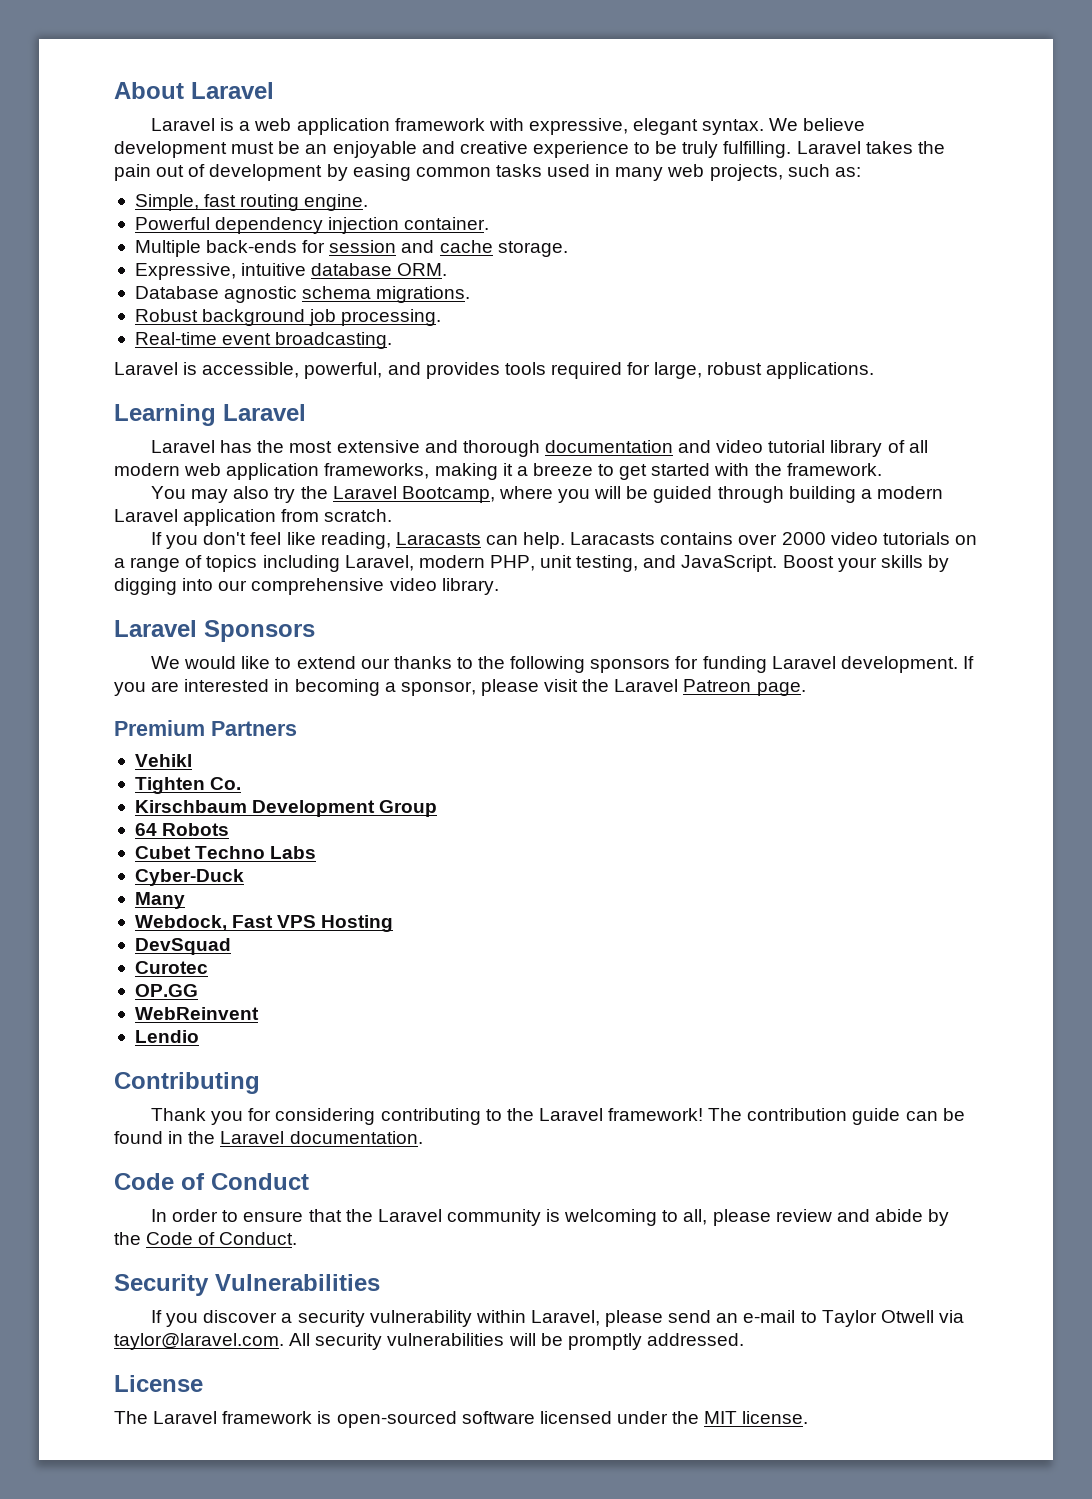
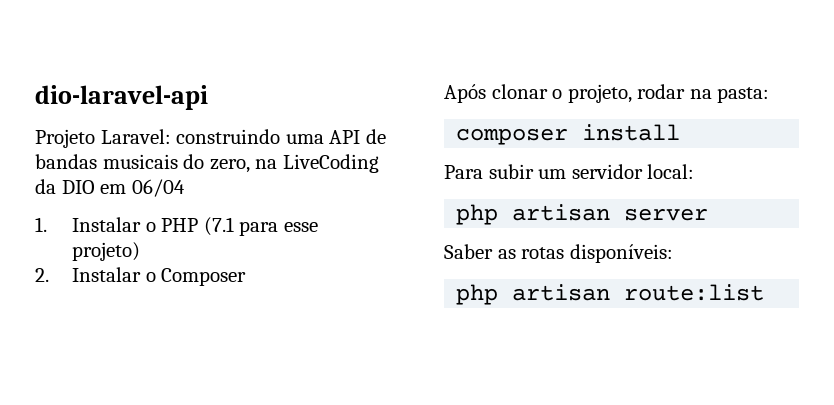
[114,82,274,99] [150,118,866,135] [114,141,945,158] [114,164,861,181] [134,194,369,211] [134,217,490,234] [134,240,568,257] [134,263,448,280] [134,286,471,303] [134,309,442,326] [134,332,393,349] [114,362,875,379] [114,404,306,426] [150,440,928,457] [114,463,882,480] [150,486,943,503] [114,509,393,526] [150,532,977,549] [114,555,949,572] [114,578,499,595] [114,620,315,642] [150,656,974,673] [114,679,806,696] [114,720,297,736] [134,754,192,767] [134,777,242,794] [134,800,438,817] [134,823,230,836] [134,846,317,859] [134,869,244,886] [134,892,185,909] [134,915,394,932] [134,938,231,955] [134,961,208,974] [134,984,198,997] [134,1007,259,1020] [134,1030,199,1043] [114,1072,260,1094] [150,1108,965,1125] [114,1131,423,1144] [114,1173,309,1190] [150,1209,950,1226] [114,1232,298,1245] [114,1274,380,1296] [150,1310,964,1327] [114,1333,744,1350] [114,1375,203,1392] [114,1411,809,1428] About Laravel // Laravel is a web application framework with expressive, elegant syntax. We believe development must be an enjoyable and creative experience to be truly fulfilling. Laravel takes the pain out of development by easing common tasks used in many web projects, such as: // Simple, fast routing engine. // Powerful dependency injection container. // Multiple back-ends for session and cache storage. // Expressive, intuitive database ORM. // Database agnostic schema migrations. // Robust background job processing. // Real-time event broadcasting. // Laravel is accessible, powerful, and provides tools required for large, robust applications. // Learning Laravel // Laravel has the most extensive and thorough documentation and video tutorial library of all modern web application frameworks, making it a breeze to get started with the framework. // You may also try the Laravel Bootcamp, where you will be guided through building a modern Laravel application from scratch. // If you don't feel like reading, Laracasts can help. Laracasts contains over 2000 video tutorials on a range of topics including Laravel, modern PHP, unit testing, and JavaScript. Boost your skills by digging into our comprehensive video library. // Laravel Sponsors // We would like to extend our thanks to the following sponsors for funding Laravel development. If you are interested in becoming a sponsor, please visit the Laravel Patreon page. // Premium Partners // Vehikl // Tighten Co. // Kirschbaum Development Group // 64 Robots // Cubet Techno Labs // Cyber-Duck // Many // Webdock, Fast VPS Hosting // DevSquad // Curotec // OP.GG // WebReinvent // Lendio // Contributing // Thank you for considering contributing to the Laravel framework! The contribution guide can be found in the Laravel documentation. // Code of Conduct // In order to ensure that the Laravel community is welcoming to all, please review and abide by the Code of Conduct. // Security Vulnerabilities // If you discover a security vulnerability within Laravel, please send an e-mail to Taylor Otwell via taylor@laravel.com. All security vulnerabilities will be promptly addressed. // License // The Laravel framework is open-sourced software licensed under the MIT license. -> [35,85,208,110] [35,129,386,148] [35,154,379,173] [35,179,185,197] [35,217,318,236] [72,242,141,261] [35,267,247,286] [444,84,770,103] [456,124,681,145] [444,164,695,179] [456,204,709,225] [444,244,673,263] [456,284,765,305] dio-laravel-api // Projeto Laravel: construindo uma API de bandas musicais do zero, na LiveCoding da DIO em 06/04 // 1. Instalar o PHP (7.1 para esse projeto) // 2. Instalar o Composer // Após clonar o projeto, rodar na pasta: // composer install // Para subir um servidor local: // php artisan server // Saber as rotas disponíveis: // php artisan route:list

